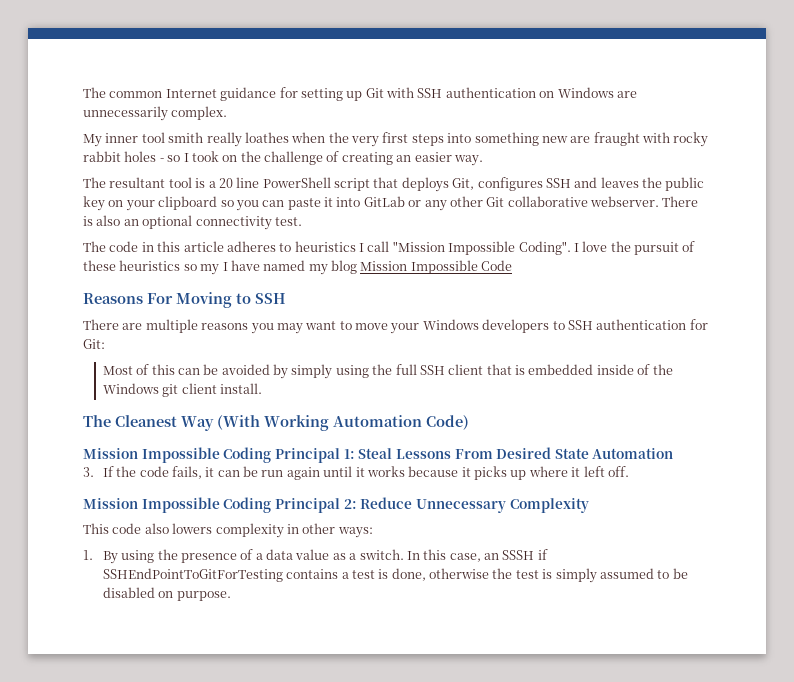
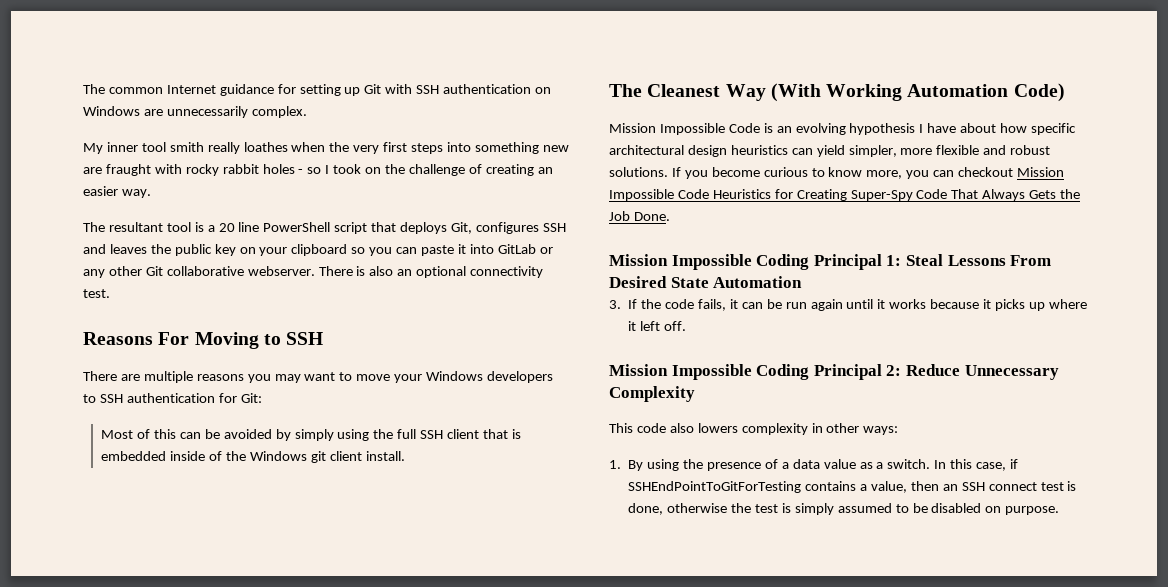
[83,241,696,255] [83,260,513,275] // The code in this article adheres to heuristics I call "Mission Impossible Coding". I love the pursuit of these heuristics so my I have named my blog Mission Impossible Code -> (110, 293) none
(469, 422) none -> [609,123,1077,135] [609,145,1051,157] [609,167,1065,179] [609,189,1081,201] [609,211,670,221] // Mission Impossible Code is an evolving hypothesis I have about how specific architectural design heuristics can yield simpler, more flexible and robust solutions. If you become curious to know more, you can checkout Mission Impossible Code Heuristics for Creating Super-Spy Code That Always Gets the Job Done.
[484,550,535,560] an SSSH -> (1007, 466) none
(349, 575) none -> [870,481,1037,493] value, then an SSH connect

